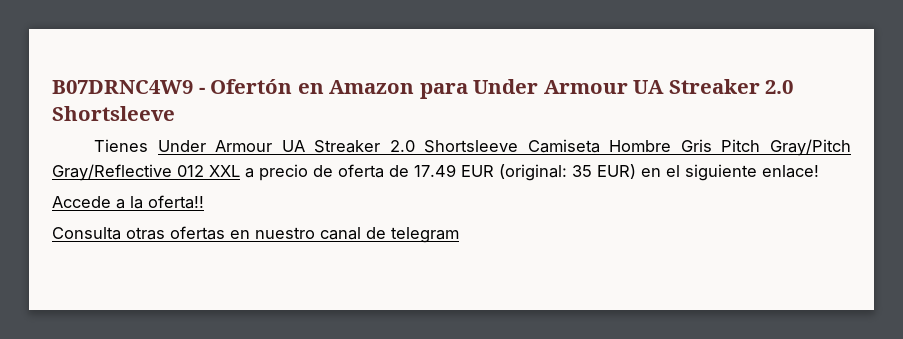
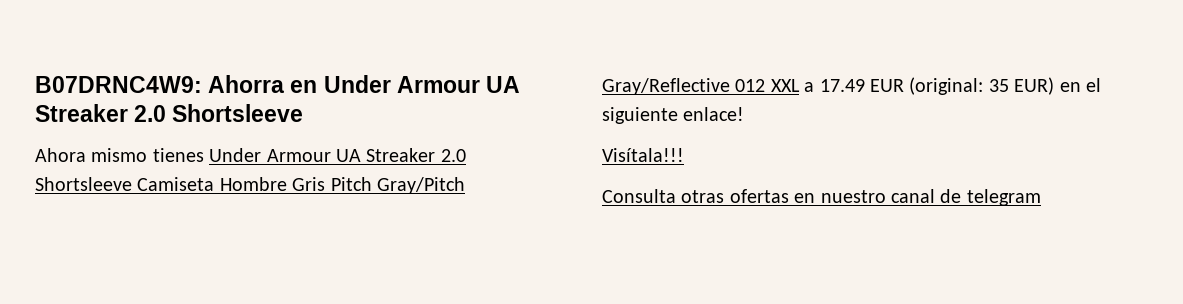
[52,79,468,99] B07DRNC4W9 - Ofertón en Amazon para -> [35,75,318,93] B07DRNC4W9: Ahorra en
[94,139,149,152] Tienes -> [35,148,204,162] Ahora mismo tienes
[259,164,409,181] precio de oferta de -> (815, 87) none
[52,195,204,209] Accede a la oferta!! -> [602,148,684,162] Visítala!!!

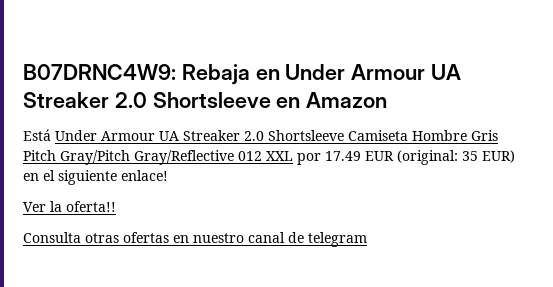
[208,75,285,93] Ahorra -> [181,64,250,85] Rebaja
[35,148,204,162] // Ahora mismo tienes -> [276,92,388,108] [23,129,51,141] en Amazon // Está
[804,82,815,92] a -> [297,153,321,165] por
[602,148,684,162] Visítala!!! -> [23,201,116,212] Ver la oferta!!

